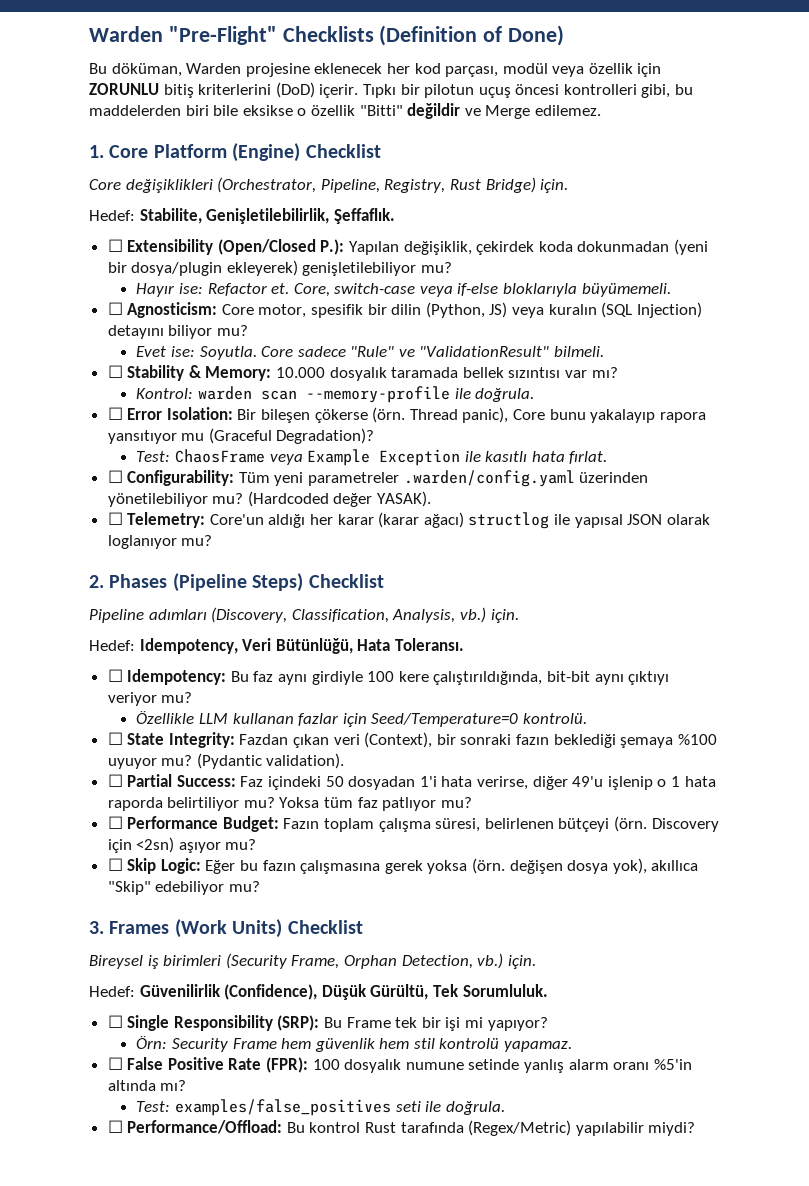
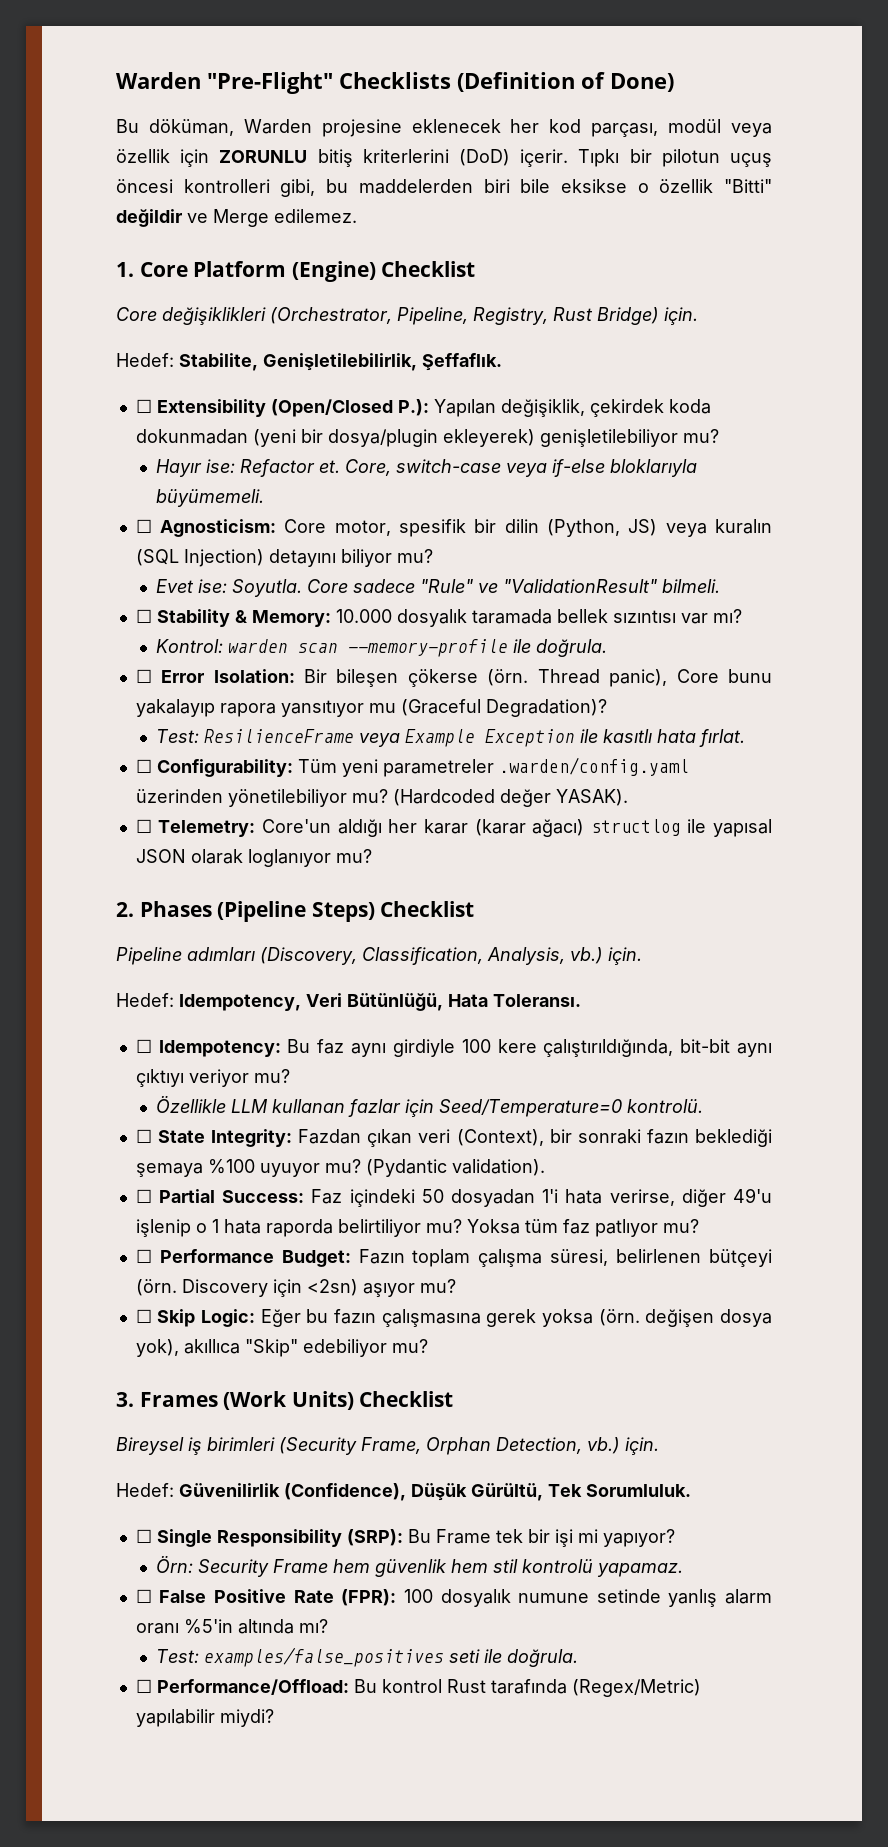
[174,449,265,463] ChaosFrame -> [204,729,355,743] ResilienceFrame

